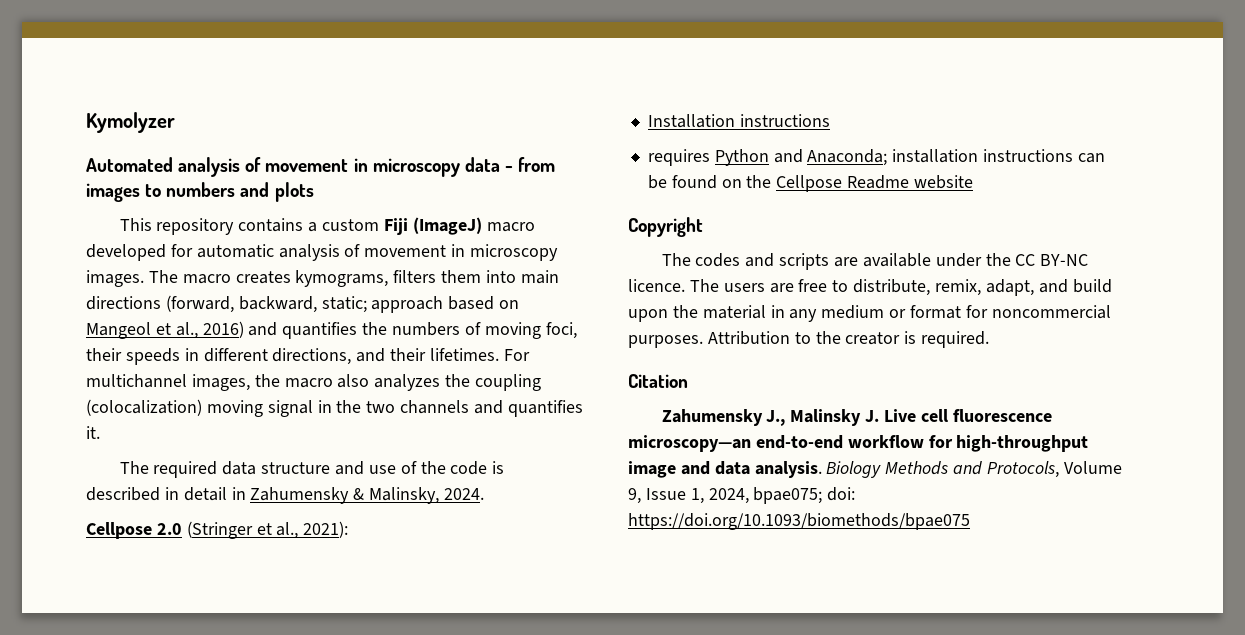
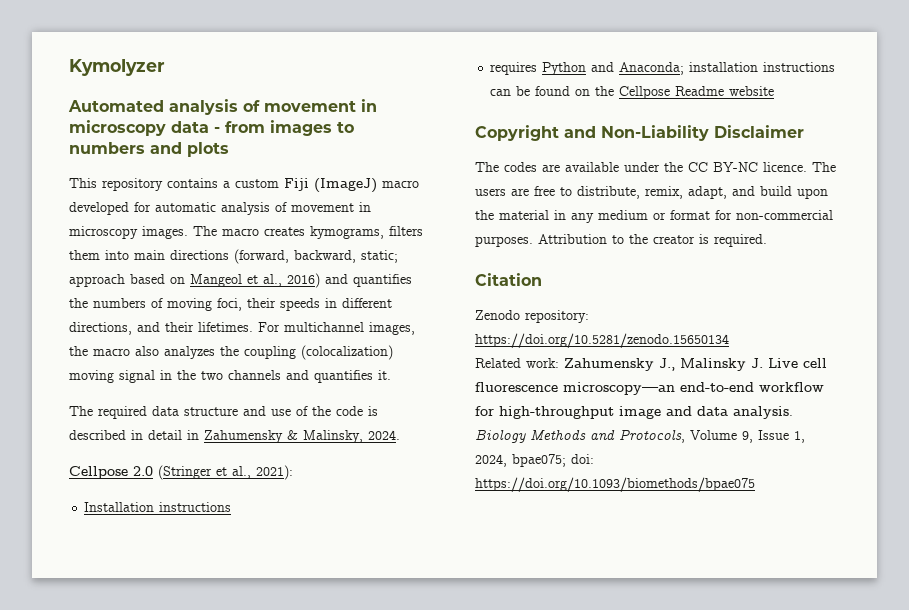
(703, 227) none -> [564,125,804,141] and Non-Liability Disclaimer
[745,253,830,270] and scripts -> (537, 167) none
[991,305,1111,319] noncommercial -> [736,210,833,220] non-commercial
(688, 381) none -> [475,310,589,323] [475,333,729,348] [475,358,559,368] Zenodo repository: https://doi.org/10.5281/zenodo.15650134 // Related work:

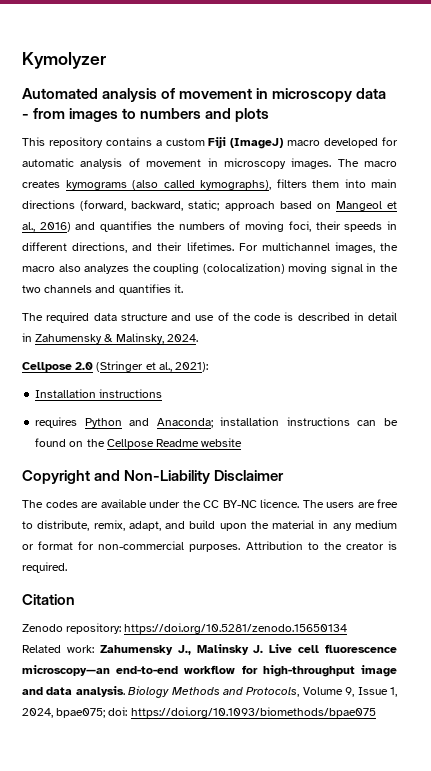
[310,226,384,239] kymograms, -> [65,180,271,190] kymograms (also called kymographs),

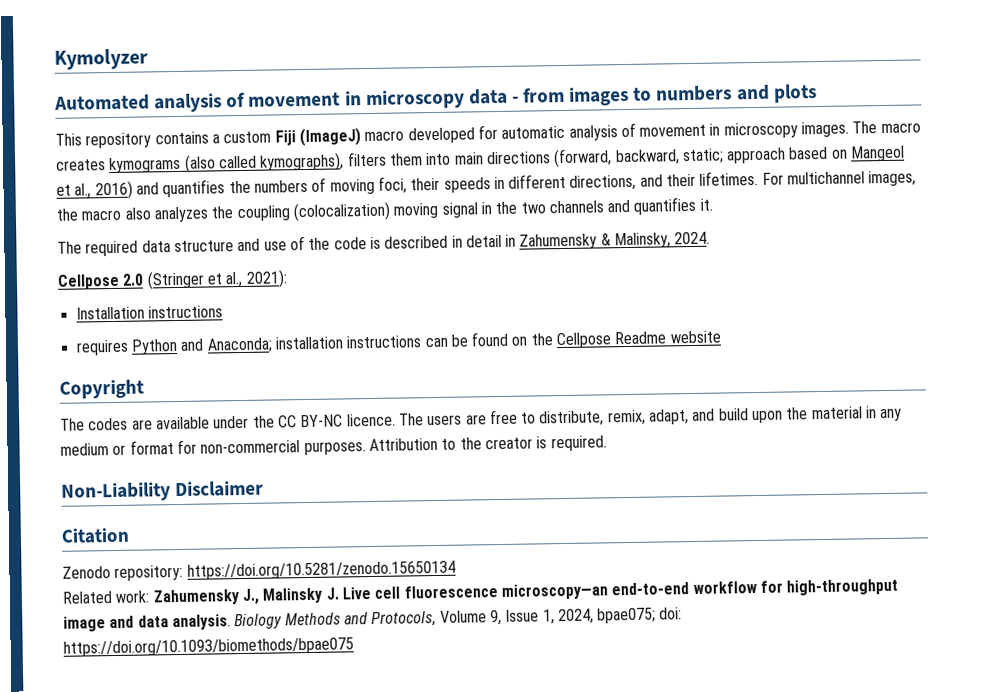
[94,470,285,484] and Non-Liability Disclaimer -> (144, 389) none
(67, 567) none -> [61,480,265,502] // Non-Liability Disclaimer

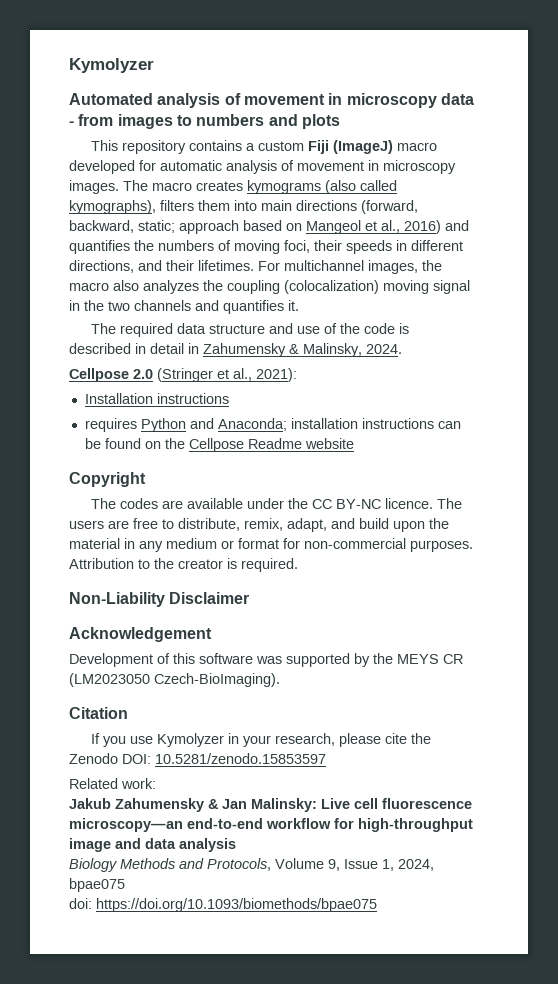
[61,527,130,544] [62,560,456,581] [62,587,339,606] Citation // Zenodo repository: https://doi.org/10.5281/zenodo.15650134 // Related work: Zahumensky J., Malinsky J. -> [69,627,212,642] [69,653,463,667] [69,673,280,687] [69,707,128,719] [91,733,432,747] [69,753,326,764] [69,778,156,789] [69,798,317,812] Acknowledgement // Development of this software was supported by the MEYS CR (LM2023050 Czech-BioImaging). // Citation // If you use Kymolyzer in your research, please cite the Zenodo DOI: 10.5281/zenodo.15853597 // Related work: // Jakub Zahumensky & Jan Malinsky:
[171,614,231,631] analysis. -> [179,838,236,852] analysis //
[597,607,657,624] bpae075; -> [69,878,125,892] bpae075 //

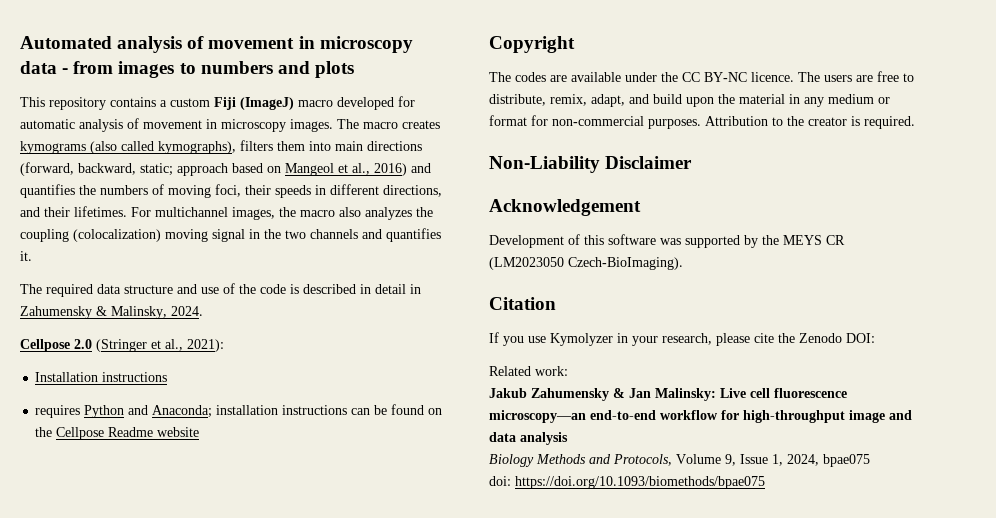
[69,58,154,73] Kymolyzer // -> (20, 42) none
[155,753,326,764] 10.5281/zenodo.15853597 -> (875, 338) none

